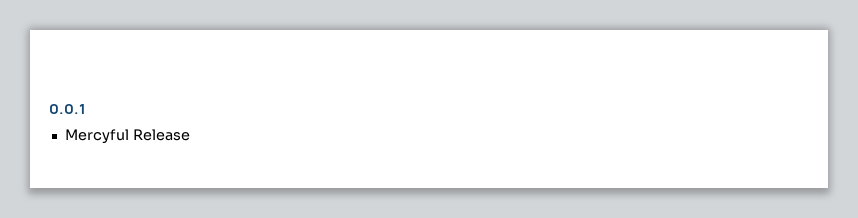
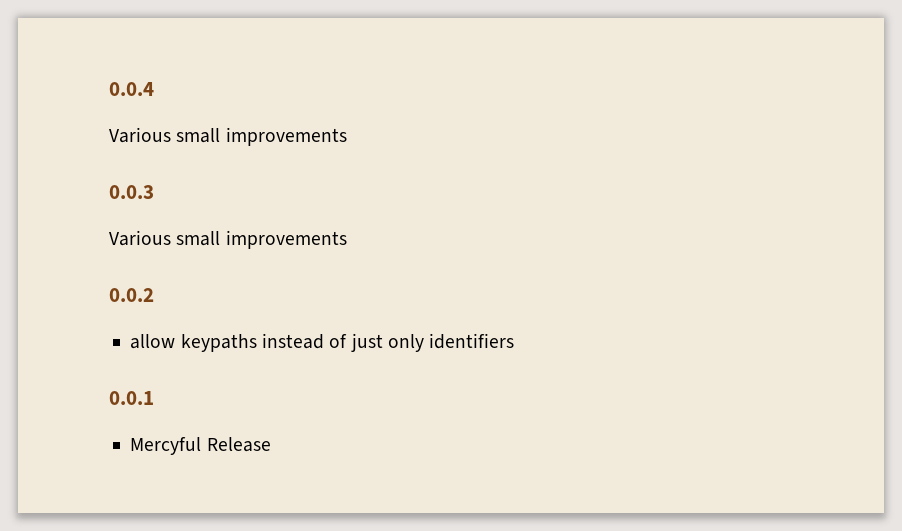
(49, 109) none -> [109,82,154,96] [109,127,347,146] [109,185,154,199] [109,230,347,249] [109,288,154,302] [130,333,515,352] 0.0.4 // Various small improvements // 0.0.3 // Various small improvements // 0.0.2 // allow keypaths instead of just only identifiers //

